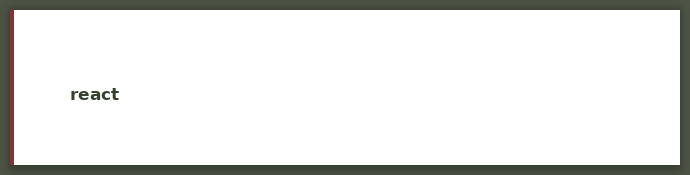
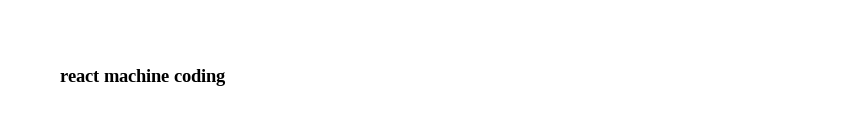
(119, 94) none -> [104,69,226,86] machine coding

